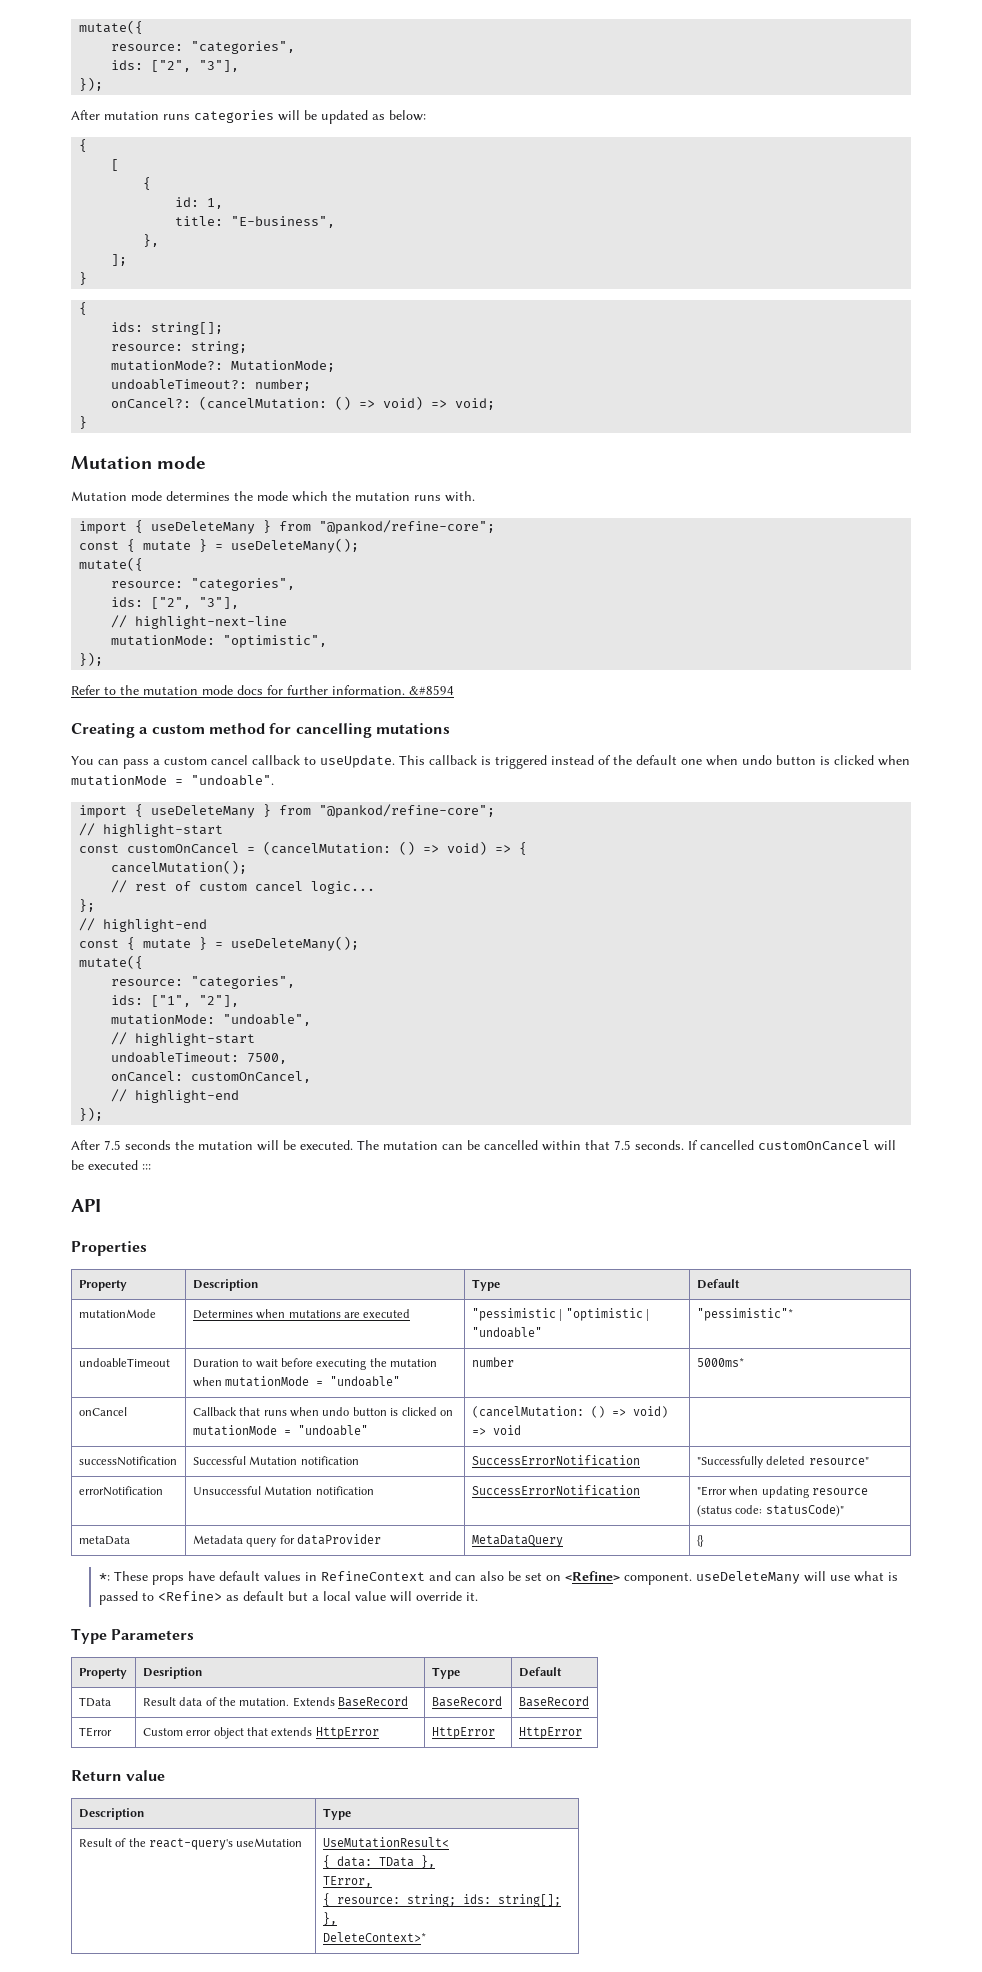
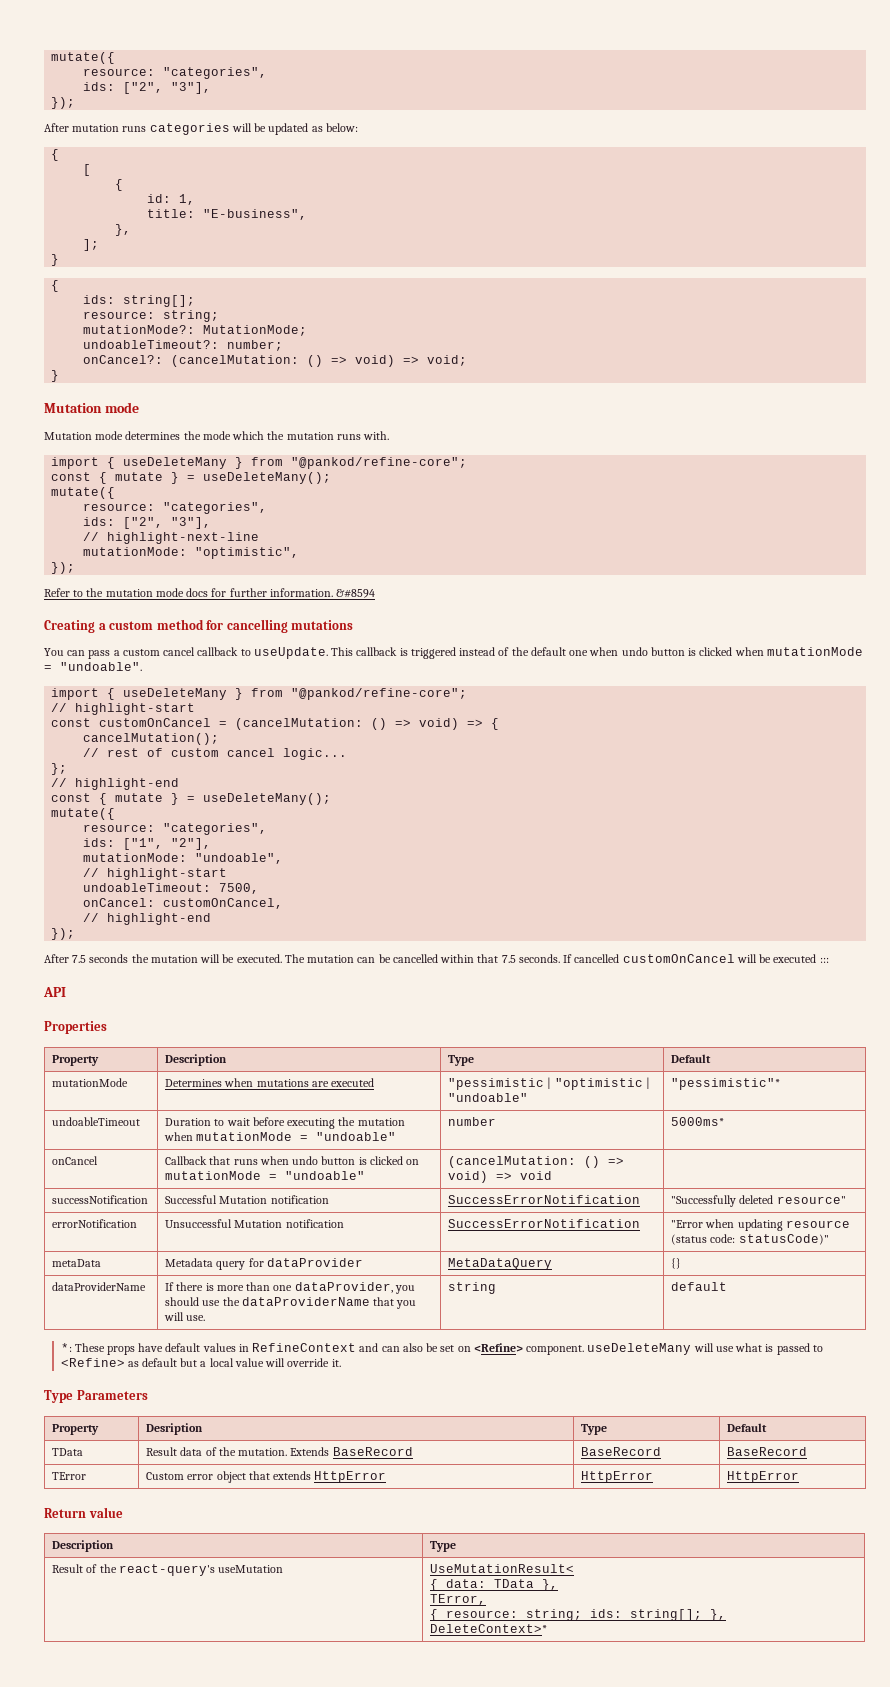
(704, 1541) none -> [52,1282,147,1291] [165,1282,415,1294] [165,1297,417,1309] [164,1312,206,1321] [448,1282,497,1294] [671,1282,728,1291] // dataProviderName | If there is more than one dataProvider, you should use the dataProviderName that you will use. | string | default

